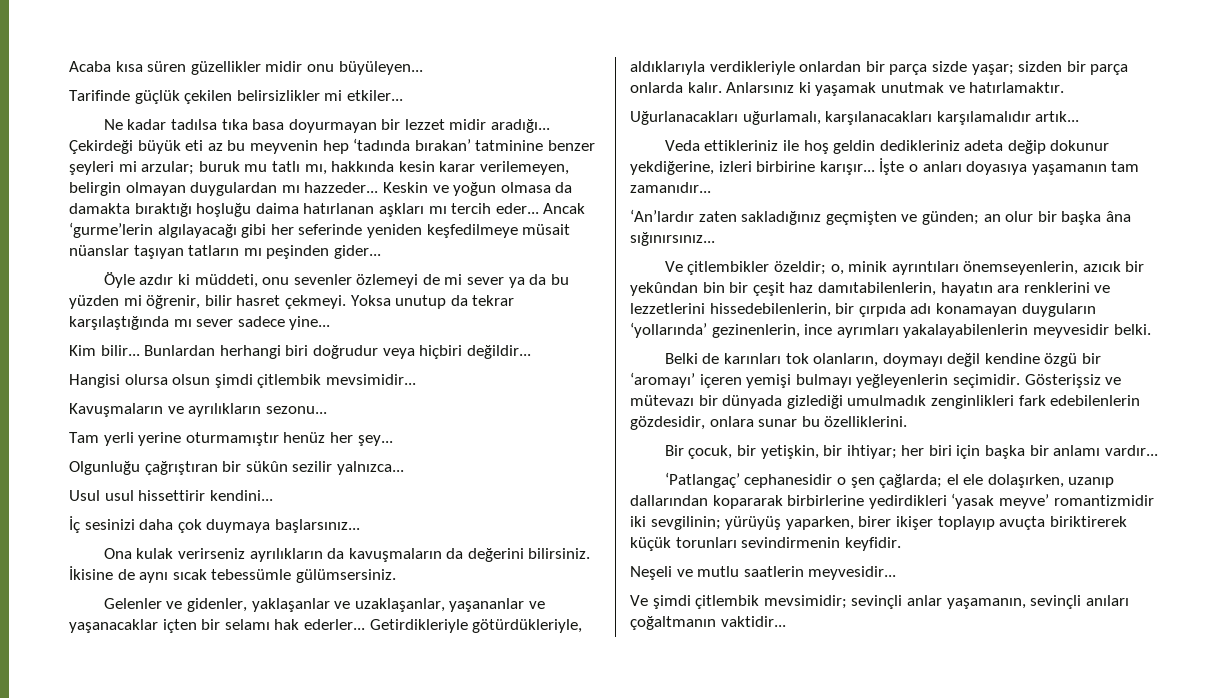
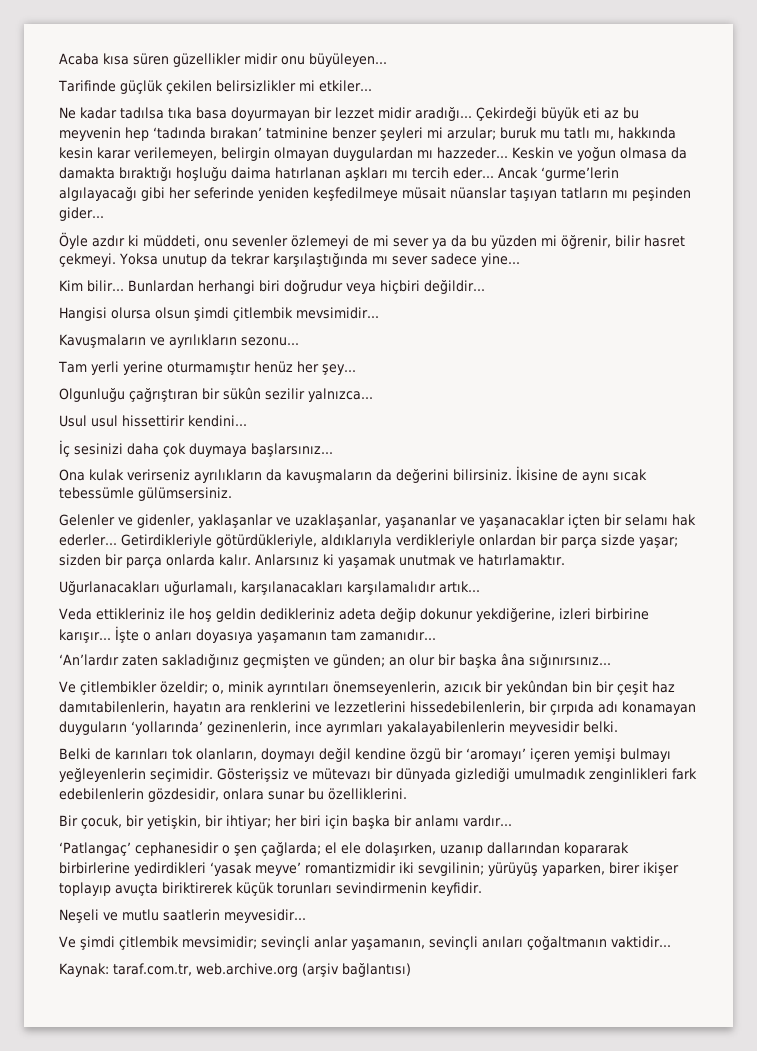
(786, 621) none -> [59,963,411,977] // Kaynak: taraf.com.tr, web.archive.org (arşiv bağlantısı)

